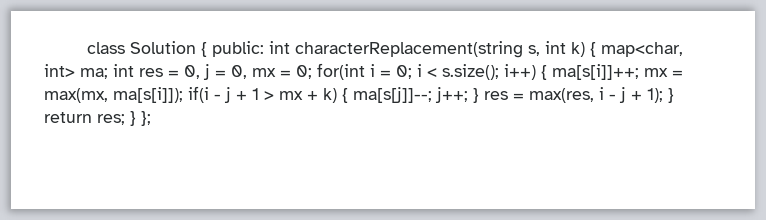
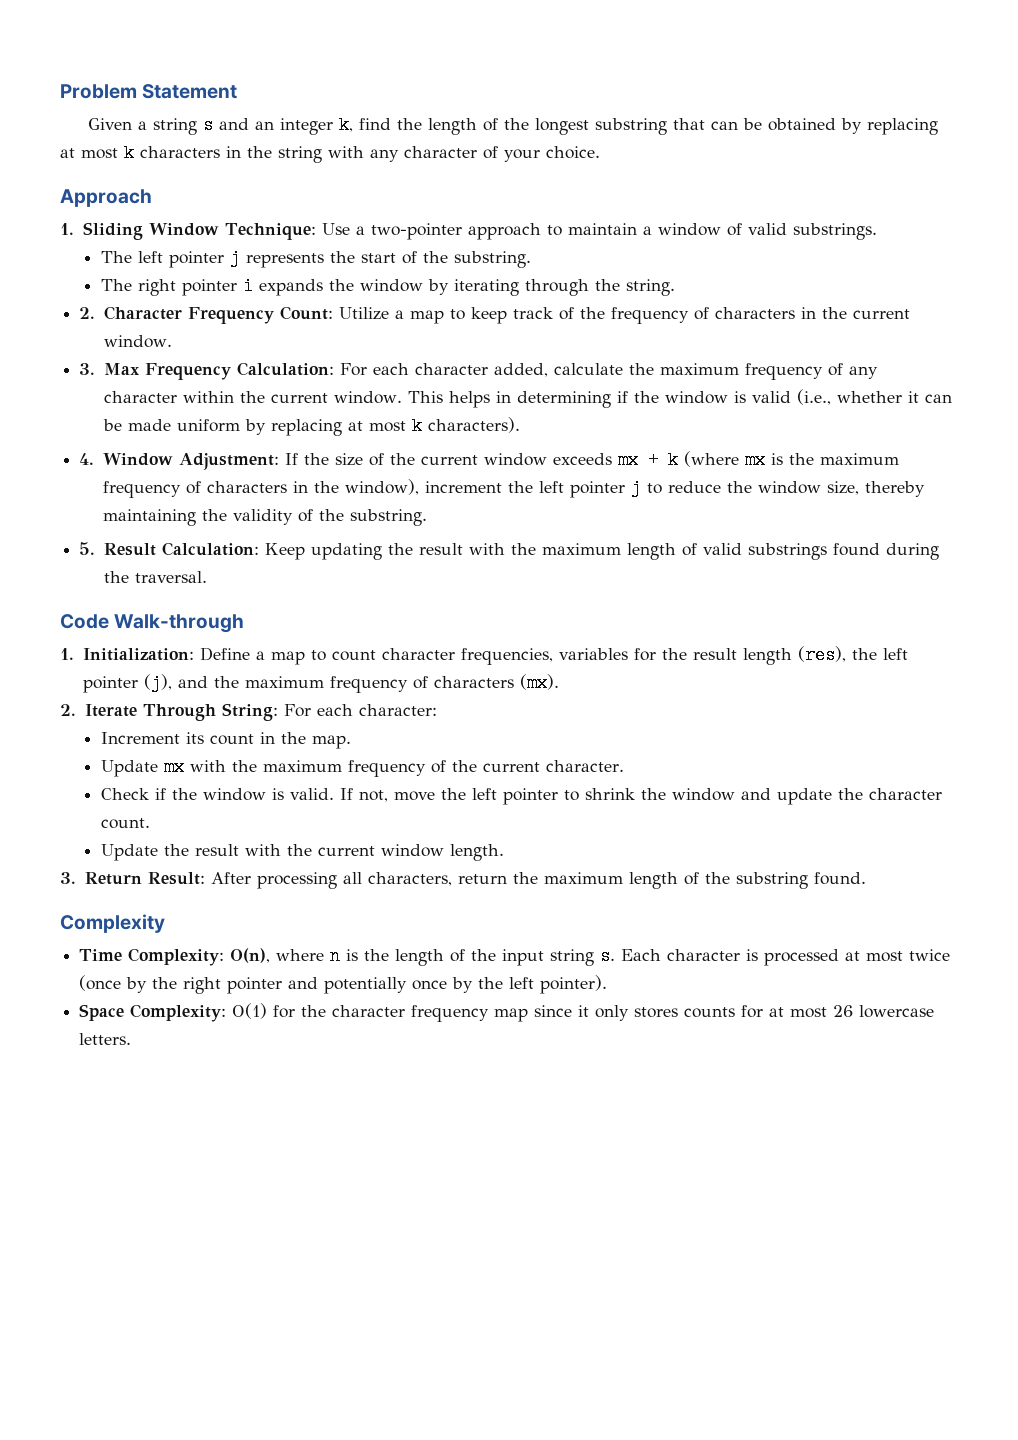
[86,41,683,58] [44,63,683,80] [44,86,674,103] [44,111,151,126] class Solution { public: int characterReplacement(string s, int k) { map<char, int> ma; int res = 0, j = 0, mx = 0; for(int i = 0; i < s.size(); i++) { ma[s[i]]++; mx = max(mx, ma[s[i]]); if(i - j + 1 > mx + k) { ma[s[j]]--; j++; } res = max(res, i - j + 1); } return res; } }; -> [60,84,238,99] [88,116,939,135] [60,144,600,163] [60,189,152,207] [60,222,877,240] [100,249,531,268] [100,277,675,296] [79,306,910,324] [104,335,172,348] [79,362,878,380] [104,389,952,408] [103,417,520,436] [79,451,899,470] [103,479,925,498] [103,509,427,526] [79,542,939,560] [104,571,207,583] [60,614,245,633] [60,646,908,665] [82,674,559,693] [60,703,437,721] [100,732,351,749] [100,758,624,777] [100,788,942,805] [100,818,150,829] [100,844,504,861] [60,872,866,889] [60,914,165,933] [79,947,951,966] [79,975,608,994] [79,1003,935,1022] [79,1033,132,1045] Problem Statement // Given a string s and an integer k, find the length of the longest substring that can be obtained by replacing at most k characters in the string with any character of your choice. // Approach // 1. Sliding Window Technique: Use a two-pointer approach to maintain a window of valid substrings. // The left pointer j represents the start of the substring. // The right pointer i expands the window by iterating through the string. // 2. Character Frequency Count: Utilize a map to keep track of the frequency of characters in the current window. // 3. Max Frequency Calculation: For each character added, calculate the maximum frequency of any character within the current window. This helps in determining if the window is valid (i.e., whether it can be made uniform by replacing at most k characters). // 4. Window Adjustment: If the size of the current window exceeds mx + k (where mx is the maximum frequency of characters in the window), increment the left pointer j to reduce the window size, thereby maintaining the validity of the substring. // 5. Result Calculation: Keep updating the result with the maximum length of valid substrings found during the traversal. // Code Walk-through // 1. Initialization: Define a map to count character frequencies, variables for the result length (res), the left pointer (j), and the maximum frequency of characters (mx). // 2. Iterate Through String: For each character: // Increment its count in the map. // Update mx with the maximum frequency of the current character. // Check if the window is valid. If not, move the left pointer to shrink the window and update the character count. // Update the result with the current window length. // 3. Return Result: After processing all characters, return the maximum length of the substring found. // Complexity // Time Complexity: O(n), where n is the length of the input string s. Each character is processed at most twice (once by the right pointer and potentially once by the left pointer). // Space Complexity: O(1) for the character frequency map since it only stores counts for at most 26 lowercase letters.

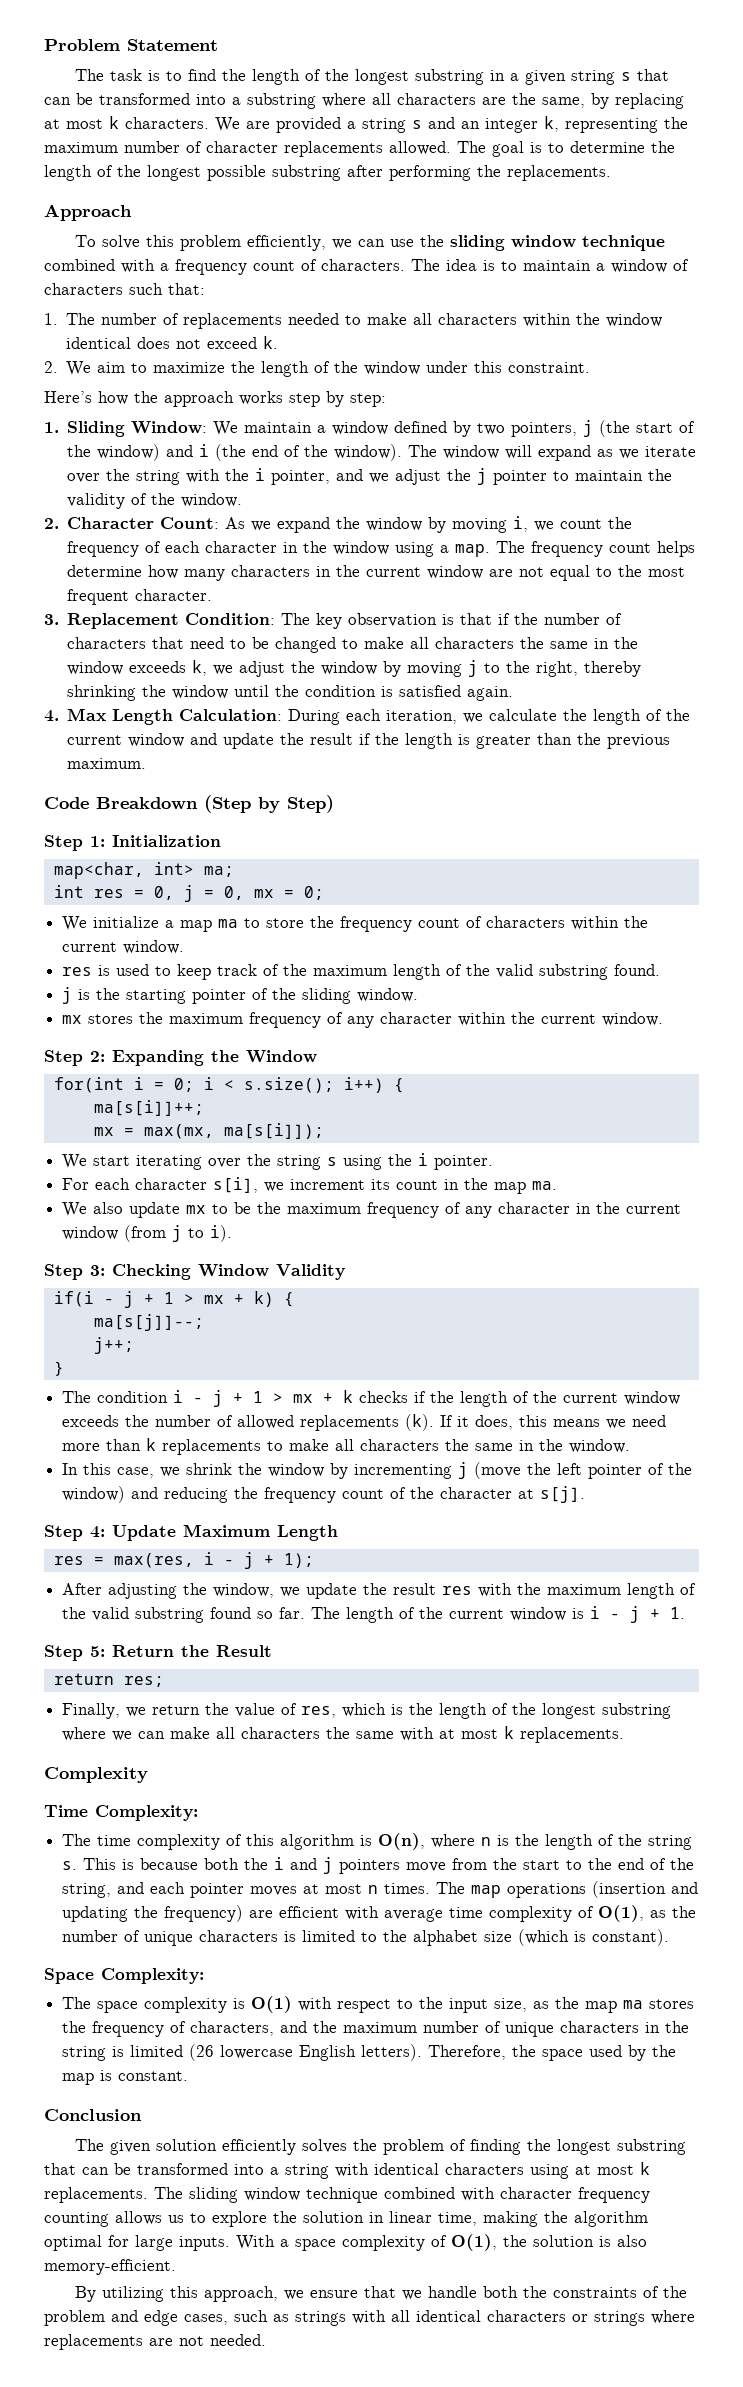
[88,118,133,130] Given -> [75,69,670,85] [44,93,684,109] [44,116,341,133] The task is to find the length of the longest substring in a given string s that can be transformed into a substring where all characters are the same, by replacing at most k characters. We are provided
[359,118,939,135] [60,144,600,163] [60,189,152,207] [60,222,541,240] find the length of the longest substring that can be obtained by replacing at most k characters in the string with any character of your choice. // Approach // 1. Sliding Window Technique: Use a two-pointer approach -> [565,117,688,133] [44,141,675,157] [44,165,611,181] [44,204,132,221] [75,235,666,251] [44,259,495,275] representing the maximum number of character replacements allowed. The goal is to determine the length of the longest possible substring after performing the replacements. // Approach // To solve this problem efficiently, we can use the sliding window technique combined with a frequency count of characters. The idea is
[747,223,877,240] [100,249,531,268] [100,277,675,296] [79,306,444,324] valid substrings. // The left pointer j represents the start of the substring. // The right pointer i expands the window by iterating through the string. // 2. Character Frequency Count: Utilize a map -> [44,283,205,295] [44,313,663,329] [66,336,279,349] [44,361,591,377] [44,391,386,407] [44,420,696,437] [67,444,697,461] [67,468,673,485] [67,493,243,509] [44,516,633,533] [67,541,696,557] [67,565,686,581] [67,589,213,605] [44,613,623,629] [67,637,639,653] [67,660,642,677] [67,685,514,701] [44,708,691,725] [67,733,671,749] [67,758,147,769] [44,795,334,813] [44,835,221,851] [53,862,234,879] [53,885,324,902] [62,916,649,932] [62,940,185,954] [62,964,150,976] characters such that: // 1. The number of replacements needed to make all characters within the window identical does not exceed k. // 2. We aim to maximize the length of the window under this constraint. // Here’s how the approach works step by step: // 1. Sliding Window: We maintain a window defined by two pointers, j (the start of the window) and i (the end of the window). The window will expand as we iterate over the string with the i pointer, and we adjust the j pointer to maintain the validity of the window. // 2. Character Count: As we expand the window by moving i, we count the frequency of each character in the window using a map. The frequency count helps determine how many characters in the current window are not equal to the most frequent character. // 3. Replacement Condition: The key observation is that if the number of characters that need to be changed to make all characters the same in the window exceeds k, we adjust the window by moving j to the right, thereby shrinking the window until the condition is satisfied again. // 4. Max Length Calculation: During each iteration, we calculate the length of the current window and update the result if the length is greater than the previous maximum. // Code Breakdown (Step by Step) // Step 1: Initialization // map<char, int> ma; // int res = 0, j = 0, mx = 0; // We initialize a map ma to store the frequency count of characters within the current window. // res is used
[611,307,910,324] [104,335,172,348] [79,362,623,380] frequency of characters in the current window. // 3. Max Frequency Calculation: For each character added, calculate -> [313,964,661,980] [62,987,419,1004] [62,1014,134,1024] maximum length of the valid substring found. // j is the starting pointer of the sliding window. // mx stores
[407,389,952,408] [103,417,520,436] [79,453,363,470] This helps in determining if the window is valid (i.e., whether it can be made uniform by replacing at most k characters). // 4. Window Adjustment: If the size -> [44,1050,317,1066] [53,1077,404,1093] [93,1100,204,1116] [93,1123,324,1139] [62,1153,494,1170] [62,1177,558,1194] [62,1202,682,1218] [62,1225,233,1242] [44,1264,345,1280] [53,1291,294,1308] [93,1314,204,1331] [93,1337,134,1354] [53,1361,64,1376] [62,1390,509,1407] // Step 2: Expanding the Window // for(int i = 0; i < s.size(); i++) { // ma[s[i]]++; // mx = max(mx, ma[s[i]]); // We start iterating over the string s using the i pointer. // For each character s[i], we increment its count in the map ma. // We also update mx to be the maximum frequency of any character in the current window (from j to i). // Step 3: Checking Window Validity // if(i - j + 1 > mx + k) { // ma[s[j]]--; // j++; // } // The condition i - j + 1 > mx + k checks if the length
[618,451,899,469] [103,479,925,498] [103,509,427,526] [79,542,463,560] mx + k (where mx is the maximum frequency of characters in the window), increment the left pointer j to reduce the window size, thereby maintaining the validity of the substring. // 5. Result Calculation: Keep updating the result -> [125,1414,667,1431] [62,1438,631,1455] [62,1462,693,1479] [62,1486,586,1503] [44,1524,338,1541] [53,1552,314,1569] [62,1583,473,1599] the number of allowed replacements (k). If it does, this means we need more than k replacements to make all characters the same in the window. // In this case, we shrink the window by incrementing j (move the left pointer of the window) and reducing the frequency count of the character at s[j]. // Step 4: Update Maximum Length // res = max(res, i - j + 1); // After adjusting the window, we update the result res
[703,543,939,560] [104,571,207,583] [60,614,245,633] [60,646,908,665] [82,674,559,693] [60,703,437,721] [100,732,351,749] [100,758,624,777] [100,788,942,805] [100,818,150,829] [100,844,504,861] [60,872,866,889] [60,914,165,933] [79,948,225,966] valid substrings found during the traversal. // Code Walk-through // 1. Initialization: Define a map to count character frequencies, variables for the result length (res), the left pointer (j), and the maximum frequency of characters (mx). // 2. Iterate Through String: For each character: // Increment its count in the map. // Update mx with the maximum frequency of the current character. // Check if the window is valid. If not, move the left pointer to shrink the window and update the character count. // Update the result with the current window length. // 3. Return Result: After processing all characters, return the maximum length of the substring found. // Complexity // Time Complexity: -> [62,1606,686,1623] [44,1645,272,1661] [53,1673,164,1687] [62,1703,672,1719] [62,1726,625,1743] [44,1767,148,1783] [44,1805,198,1821] [62,1834,373,1850] the valid substring found so far. The length of the current window is i - j + 1. // Step 5: Return the Result // return res; // Finally, we return the value of res, which is the length of the longest substring where we can make all characters the same with at most k replacements. // Complexity // Time Complexity: // The time complexity of this algorithm is
[502,949,545,966] input -> (643, 1840) none
[621,949,951,966] [79,975,608,994] [79,1003,935,1022] [79,1033,132,1045] Each character is processed at most twice (once by the right pointer and potentially once by the left pointer). // Space Complexity: O(1) for the character frequency map since it only stores counts for at most 26 lowercase letters. -> [83,1857,695,1874] [62,1881,699,1898] [62,1905,697,1922] [62,1929,670,1946] [44,1968,204,1984] [62,1996,695,2013] [62,2021,690,2037] [62,2044,677,2061] [62,2070,189,2085] [44,2109,142,2121] [75,2139,687,2155] [44,2162,650,2179] [44,2187,650,2203] [44,2211,648,2227] [44,2234,647,2251] [44,2259,176,2275] [75,2286,688,2302] [44,2310,695,2326] [44,2334,266,2350] This is because both the i and j pointers move from the start to the end of the string, and each pointer moves at most n times. The map operations (insertion and updating the frequency) are efficient with average time complexity of O(1), as the number of unique characters is limited to the alphabet size (which is constant). // Space Complexity: // The space complexity is O(1) with respect to the input size, as the map ma stores the frequency of characters, and the maximum number of unique characters in the string is limited (26 lowercase English letters). Therefore, the space used by the map is constant. // Conclusion // The given solution efficiently solves the problem of finding the longest substring that can be transformed into a string with identical characters using at most k replacements. The sliding window technique combined with character frequency counting allows us to explore the solution in linear time, making the algorithm optimal for large inputs. With a space complexity of O(1), the solution is also memory-efficient. // By utilizing this approach, we ensure that we handle both the constraints of the problem and edge cases, such as strings with all identical characters or strings where replacements are not needed.

